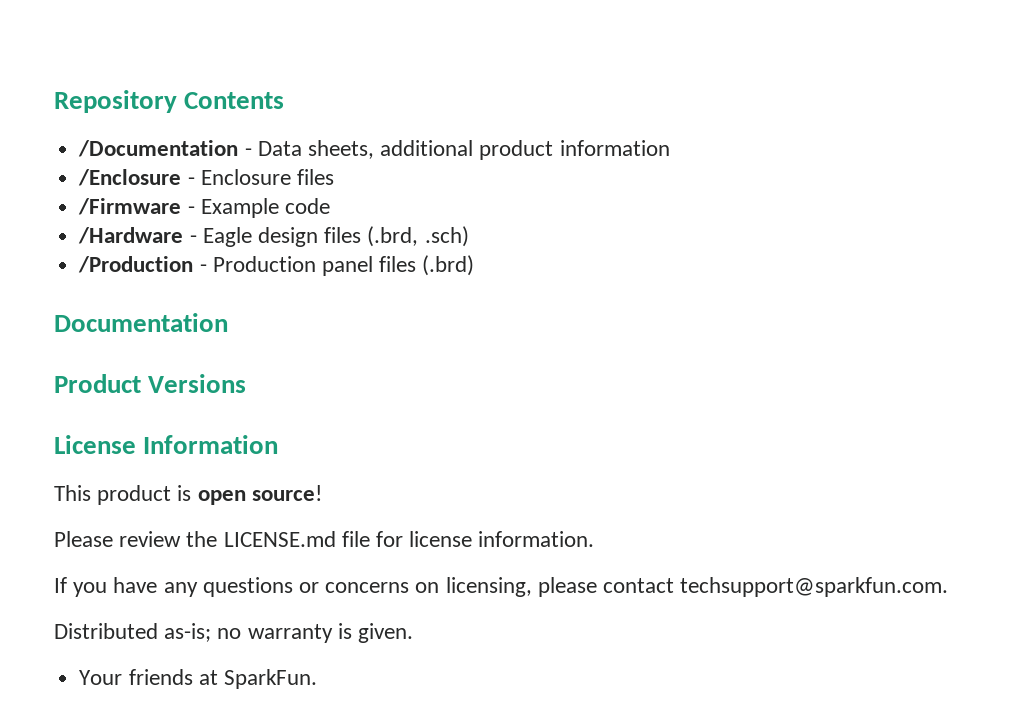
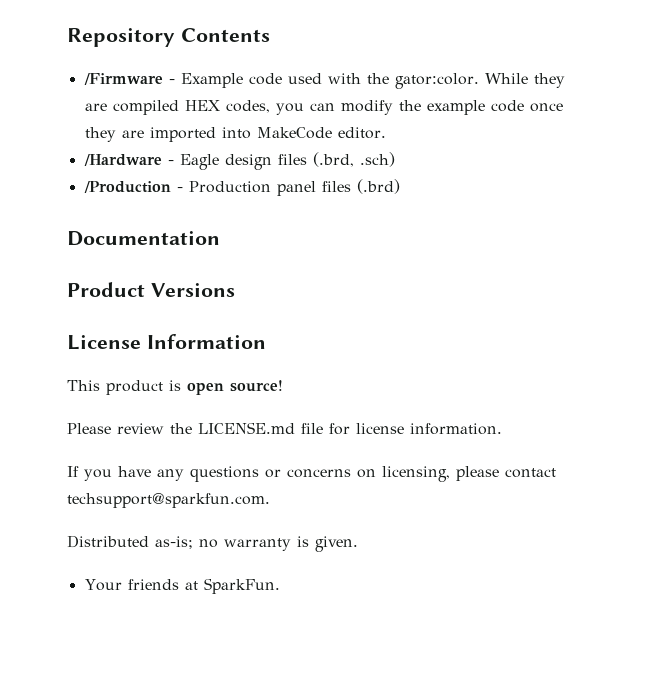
[78,140,670,160] [78,169,334,186] [78,198,330,218] /Documentation - Data sheets, additional product information // /Enclosure - Enclosure files // /Firmware - Example code -> [83,73,565,89] [84,100,563,115] [84,127,386,142] /Firmware - Example code used with the gator:color. While they are compiled HEX codes, you can modify the example code once they are imported into MakeCode editor.

